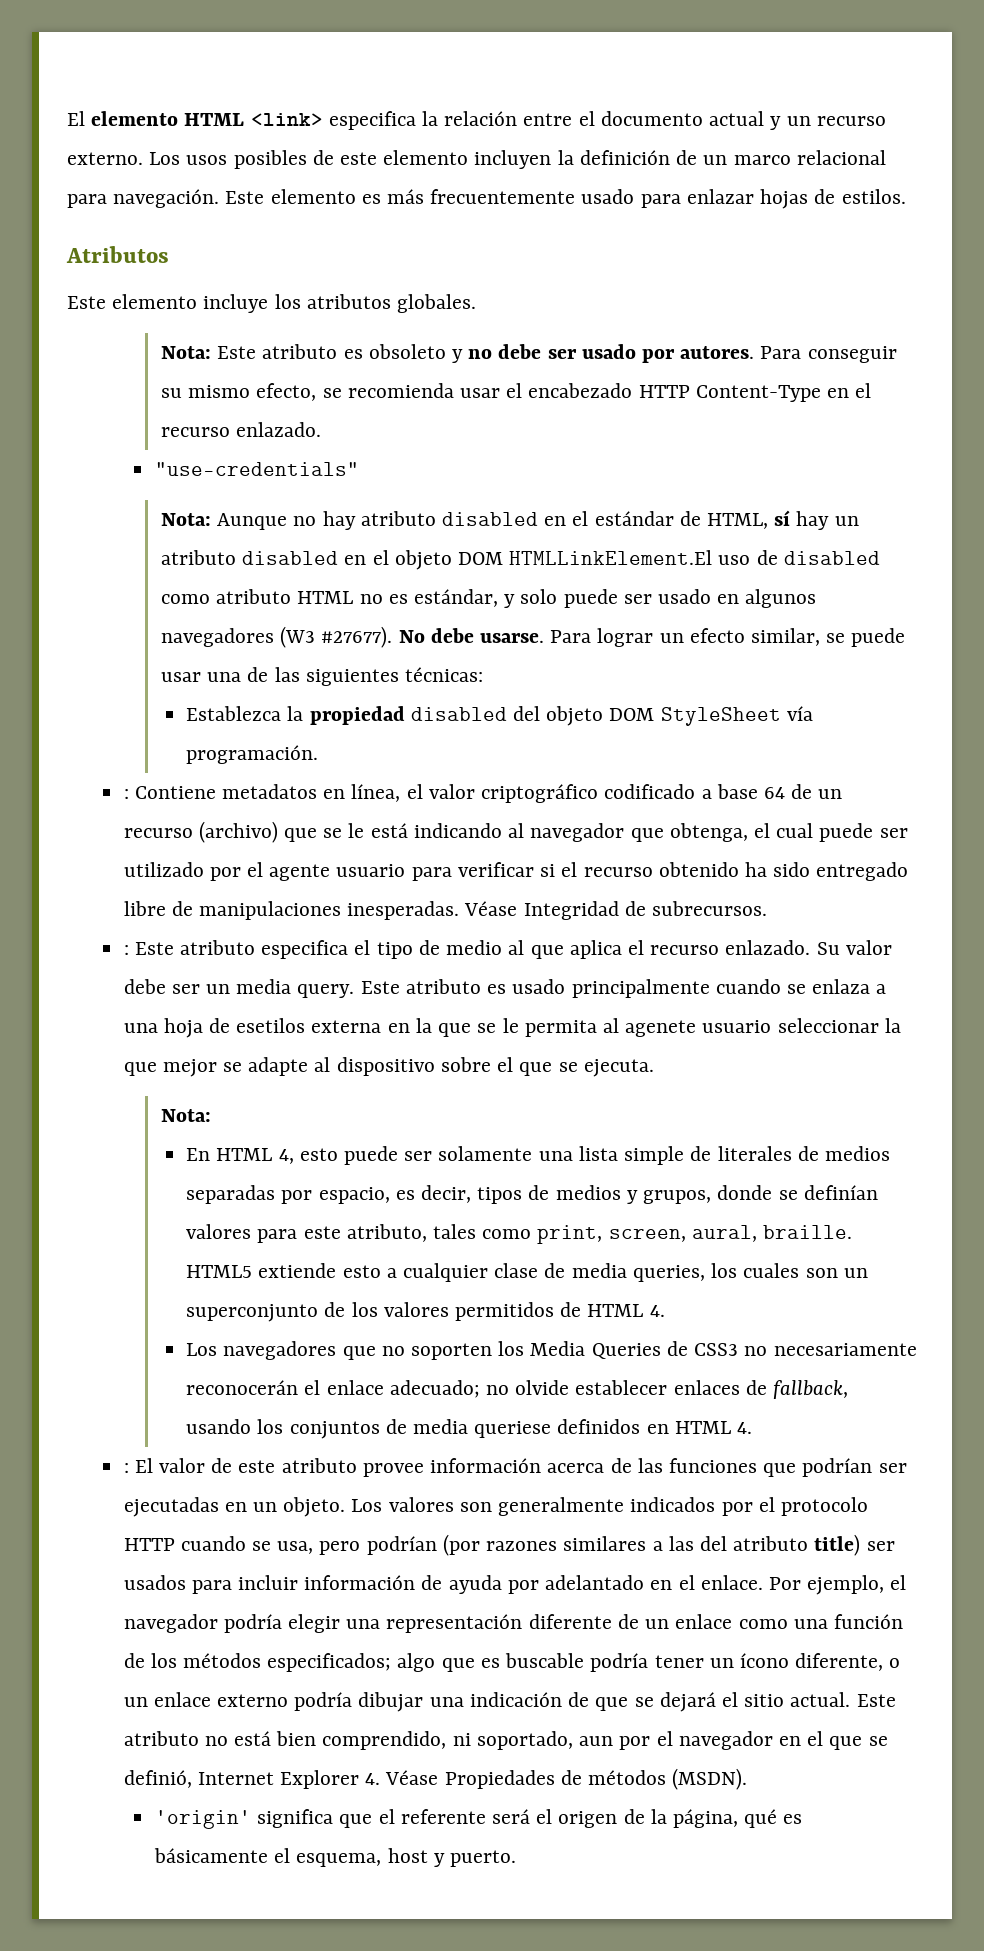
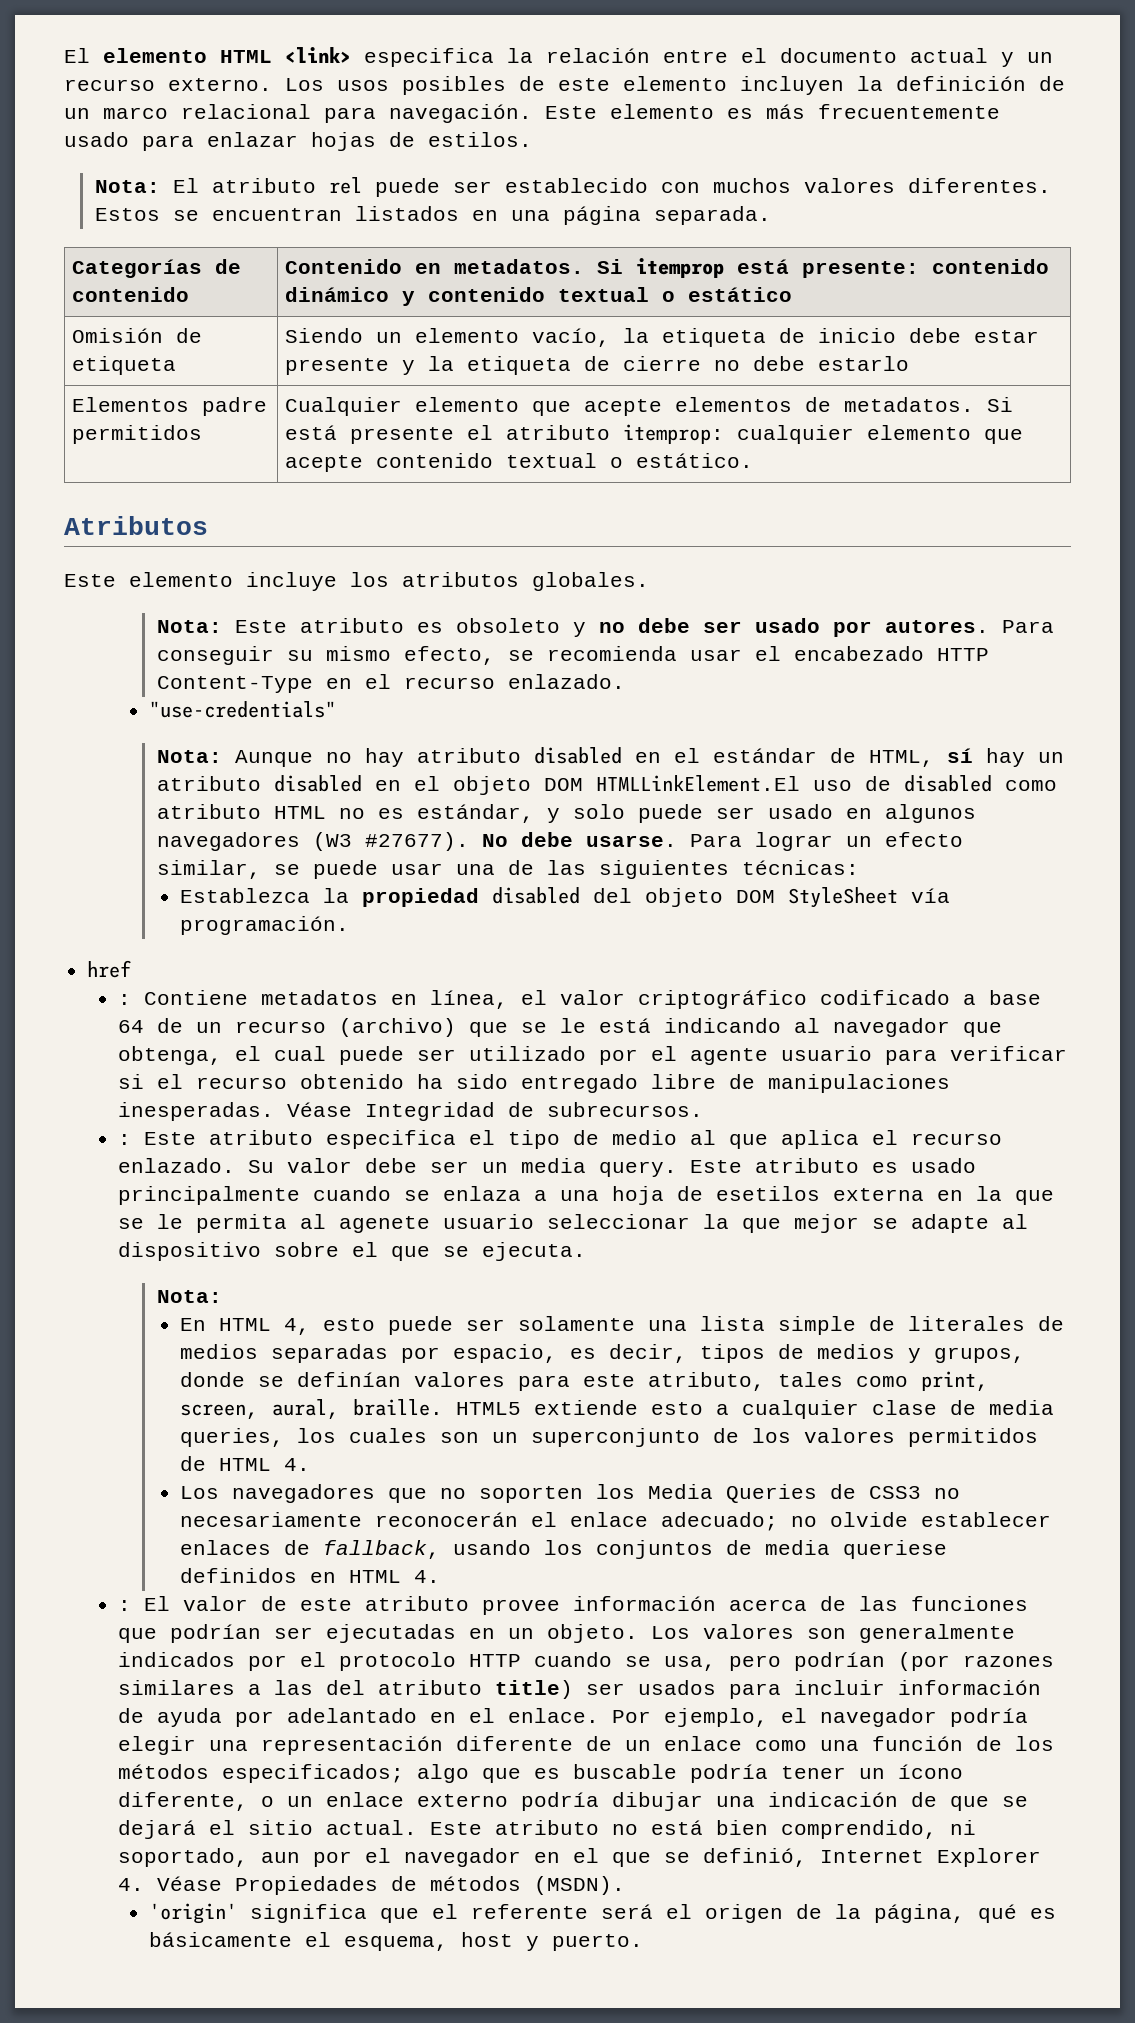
(906, 196) none -> [94,177,1051,197] [94,206,771,225] [72,259,242,278] [72,287,190,302] [285,258,1050,278] [285,287,793,306] [72,328,203,343] [72,356,177,375] [285,328,1040,347] [285,356,910,375] [72,397,268,416] [72,425,203,444] [285,397,1014,416] [285,424,1024,444] [285,453,754,472] // Nota: El atributo rel puede ser establecido con muchos valores diferentes. Estos se encuentran listados en una página separada. // Categorías de contenido | Contenido en metadatos. Si itemprop está presente: contenido dinámico y contenido textual o estático // Omisión de etiqueta | Siendo un elemento vacío, la etiqueta de inicio debe estar presente y la etiqueta de cierre no debe estarlo // Elementos padre permitidos | Cualquier elemento que acepte elementos de metadatos. Si está presente el atributo itemprop: cualquier elemento que acepte contenido textual o estático.
(319, 754) none -> [87,960,132,978] // href

